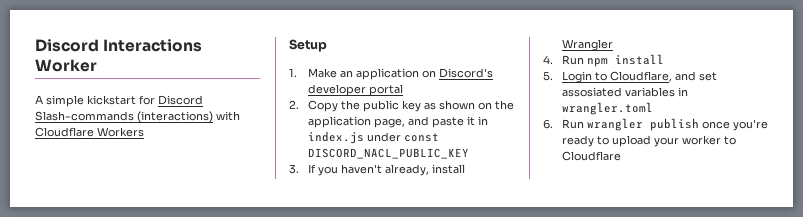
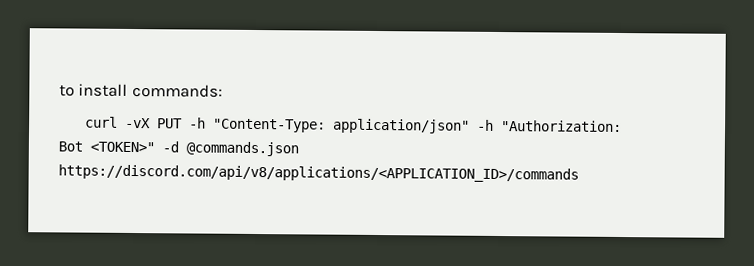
[35,39,203,52] [35,59,97,72] [35,95,203,107] [35,111,240,123] [35,127,144,137] [289,39,327,52] [289,68,493,80] [307,84,403,96] [289,100,514,112] [307,116,488,128] [307,131,439,144] [307,148,469,159] [289,164,465,176] [561,39,613,51] [543,54,664,67] [543,71,717,83] [561,87,688,97] [561,102,653,115] [543,118,768,131] [561,135,736,147] [561,151,621,161] Discord Interactions Worker // A simple kickstart for Discord Slash-commands (interactions) with Cloudflare Workers // Setup // 1. Make an application on Discord's developer portal // 2. Copy the public key as shown on the application page, and paste it in index.js under const DISCORD_NACL_PUBLIC_KEY // 3. If you haven't already, install Wrangler // 4. Run npm install // 5. Login to Cloudflare, and set assosiated variables in wrangler.toml // 6. Run wrangler publish once you're ready to upload your worker to Cloudflare -> [59,83,223,98] [84,116,622,134] [58,141,299,157] [58,164,579,183] to install commands: // curl -vX PUT -h "Content-Type: application/json" -h "Authorization: Bot <TOKEN>" -d @commands.json https://discord.com/api/v8/applications/<APPLICATION_ID>/commands

